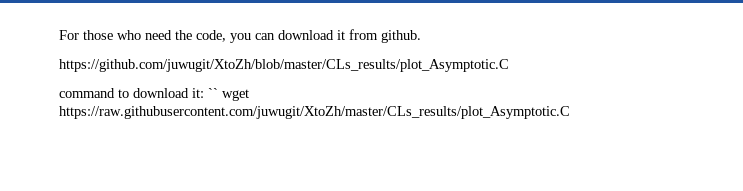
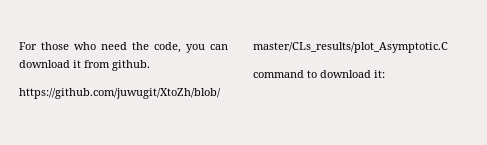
[208,88,249,101] [59,106,570,119] `` wget https://raw.githubusercontent.com/juwugit/XtoZh/master/CLs_results/plot_Asymptotic.C -> (385, 74) none

